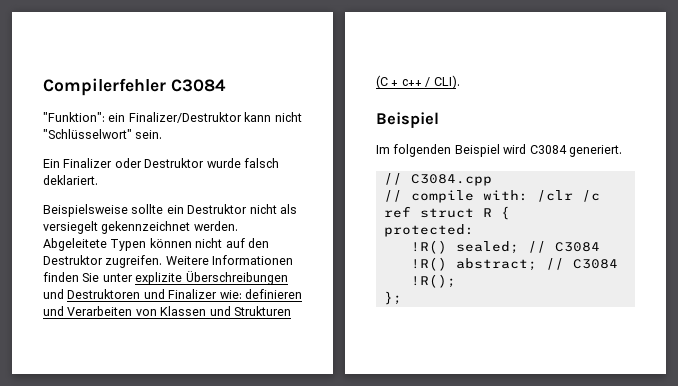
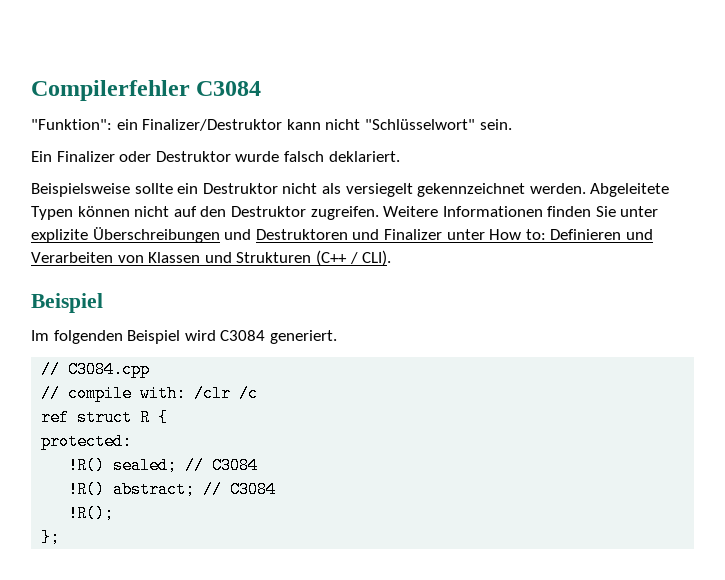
[219,289,302,299] wie: definieren -> [446,229,622,240] unter How to: Definieren
[376,75,422,89] (C + c++ -> [315,250,347,266] (C++

